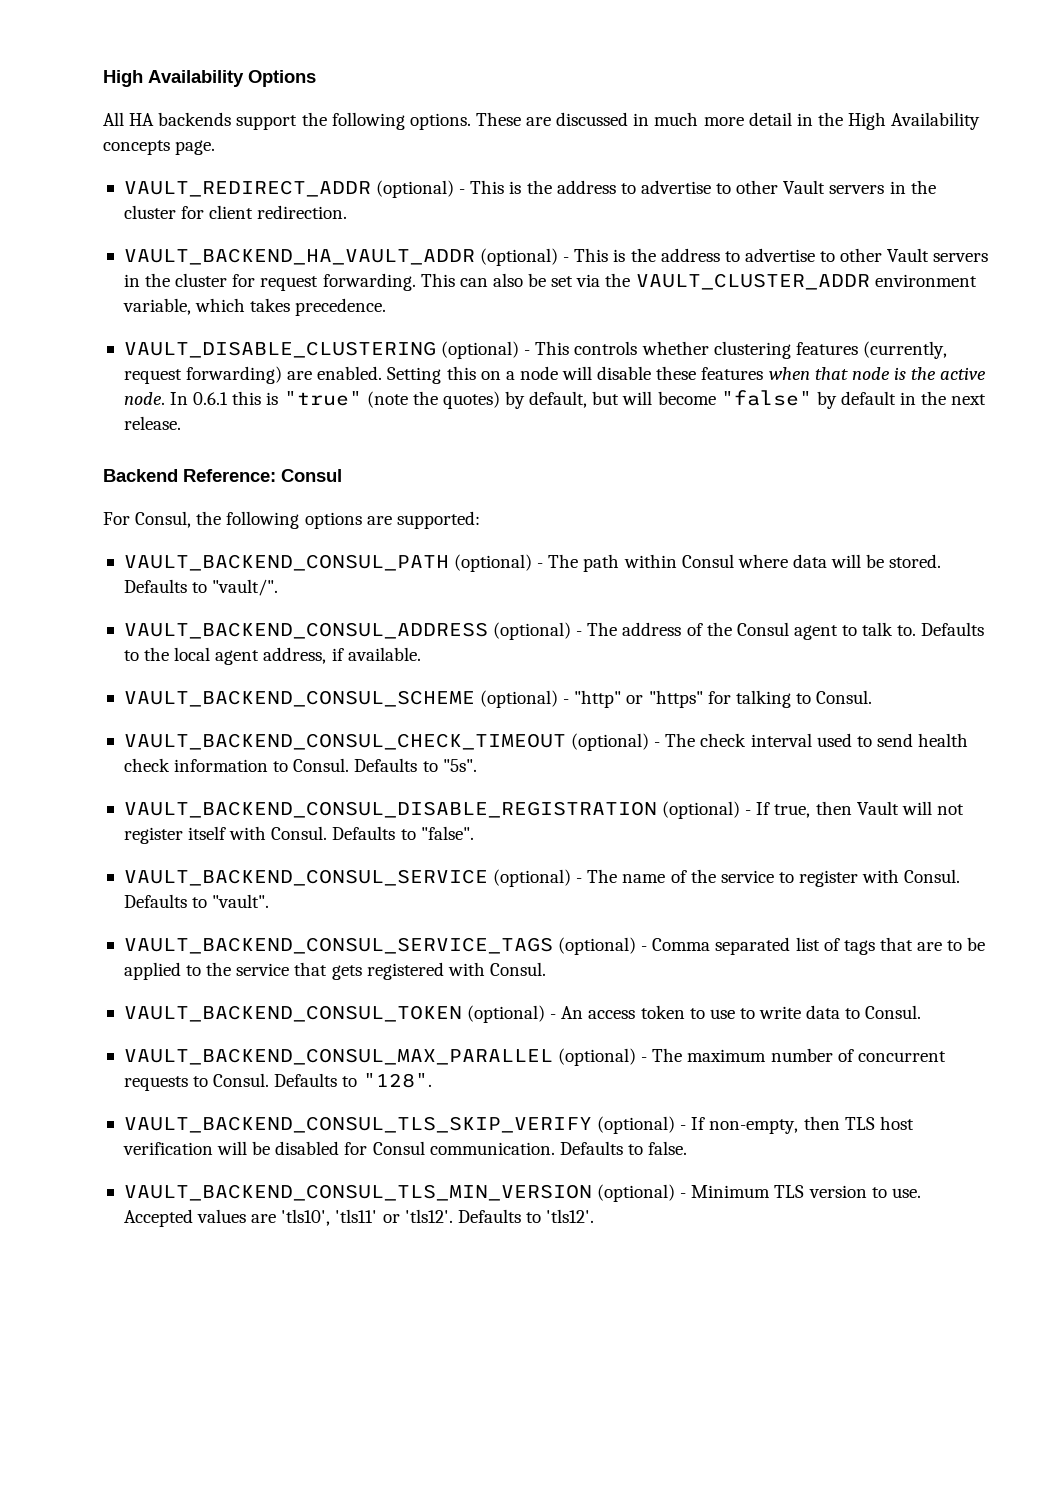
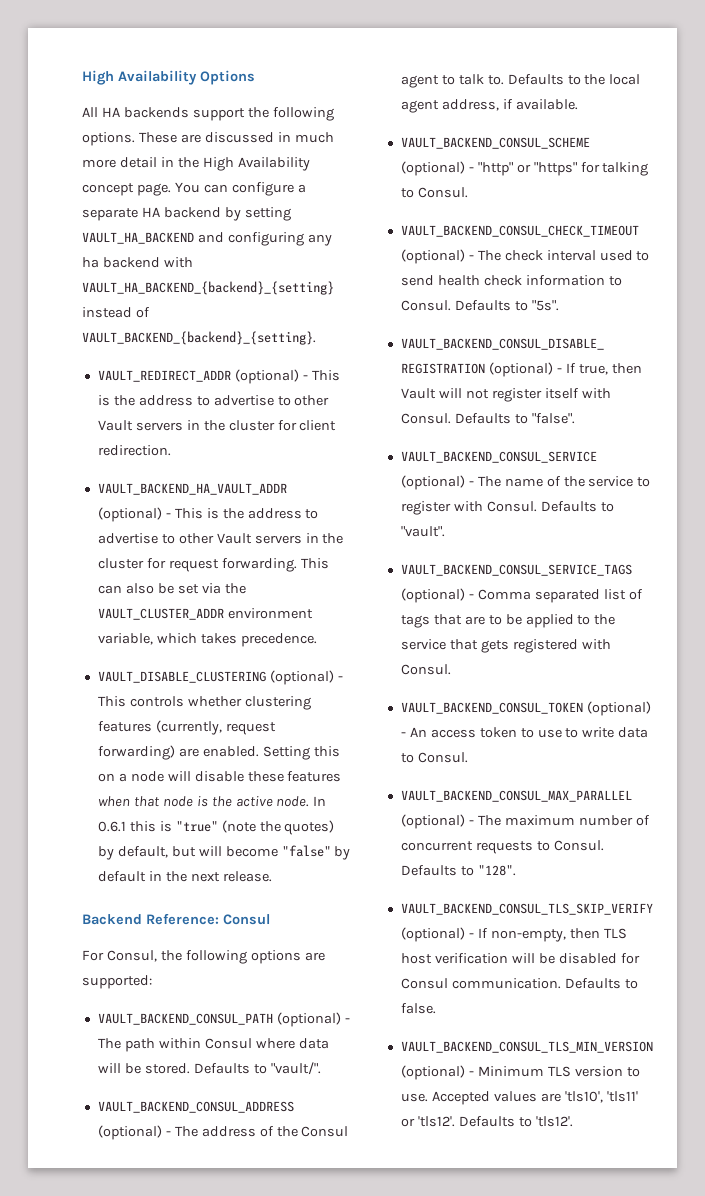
[103,140,170,155] concepts -> [82,183,134,196] concept
(216, 147) none -> [174,182,306,196] [82,207,291,221] [82,232,332,246] [82,257,193,268] [82,281,334,295] [82,307,150,318] [82,331,316,345] You can configure a separate HA backend by setting VAULT_HA_BACKEND and configuring any ha backend with VAULT_HA_BACKEND_{backend}_{setting} instead of VAULT_BACKEND_{backend}_{setting}.

